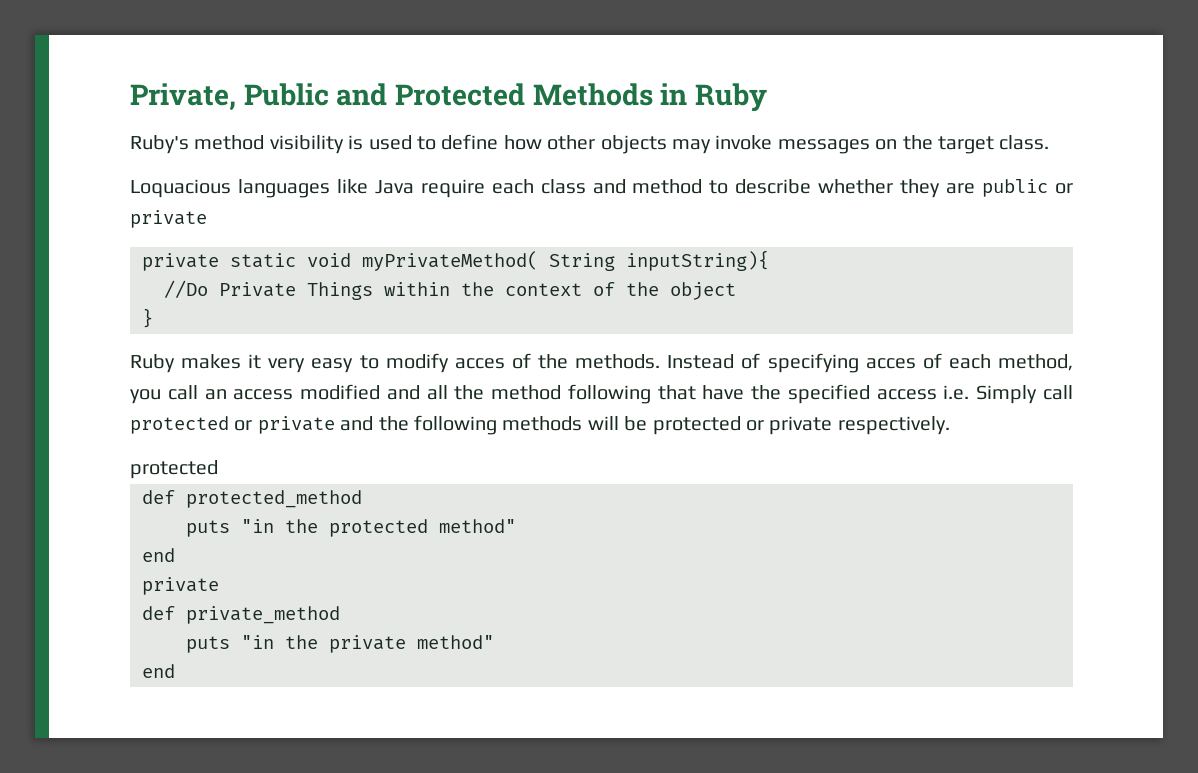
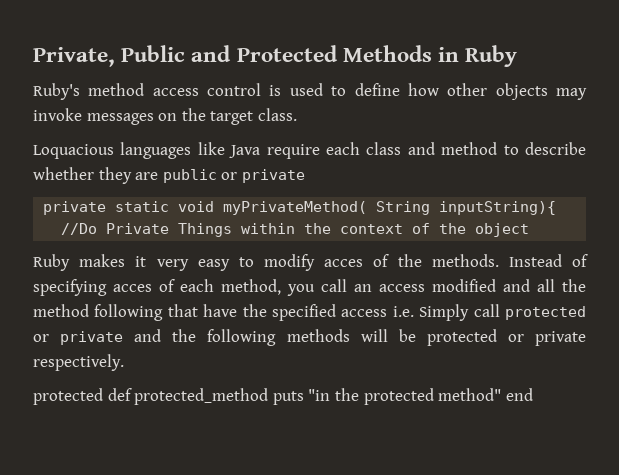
[269,135,344,154] visibility -> [152,83,262,96] access control
[142,308,153,328] // } -> (530, 230) none
(218, 469) // -> (103, 396) none
(362, 499) // -> (269, 396) none
[142,548,175,562] [142,577,219,595] [142,606,340,624] [186,635,494,653] [142,664,175,678] // end // private // def private_method // puts "in the private method" // end -> [505,388,533,401] end

